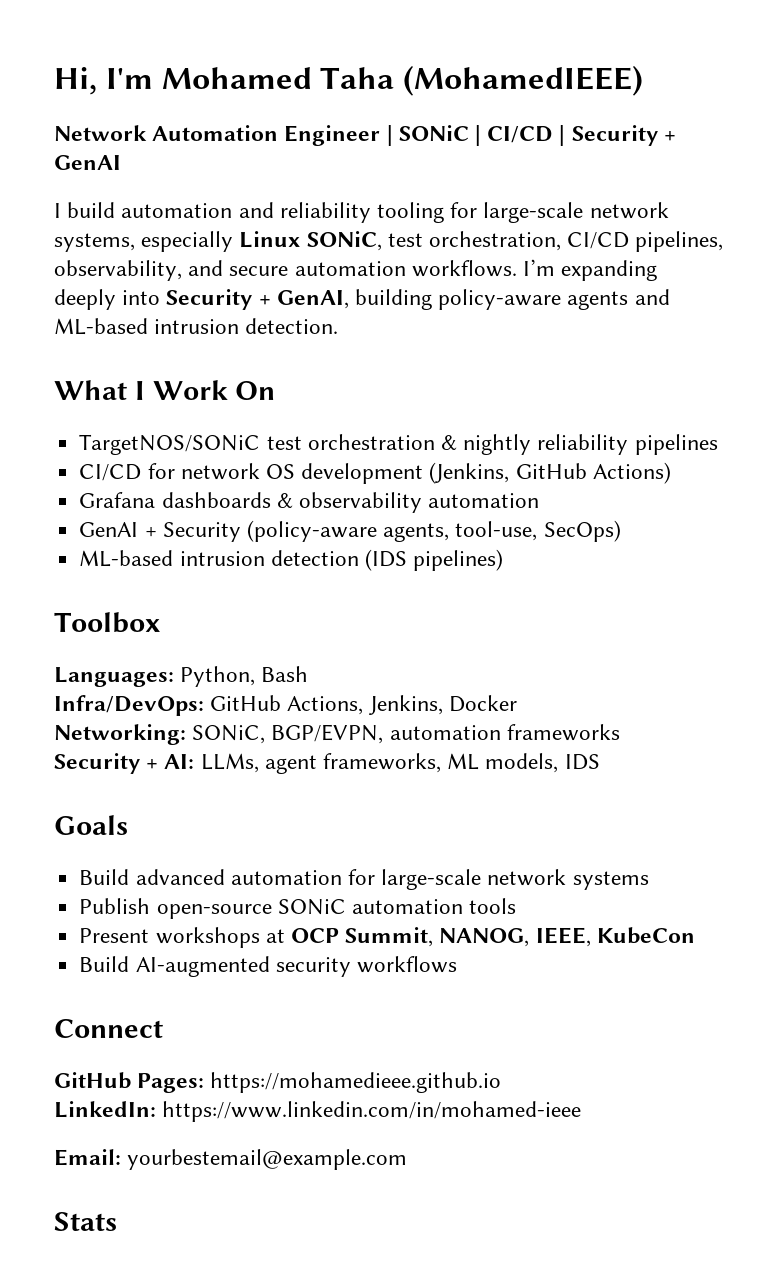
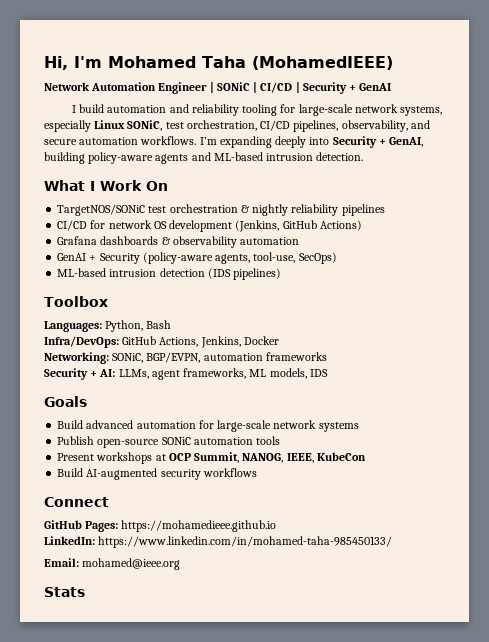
[162,1101,582,1122] https://www.linkedin.com/in/mohamed-ieee -> [98,536,393,548] https://www.linkedin.com/in/mohamed-taha-985450133/
[127,1149,408,1170] yourbestemail@example.com -> [82,558,181,570] mohamed@ieee.org

